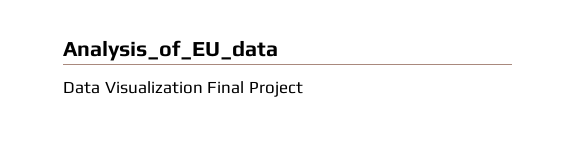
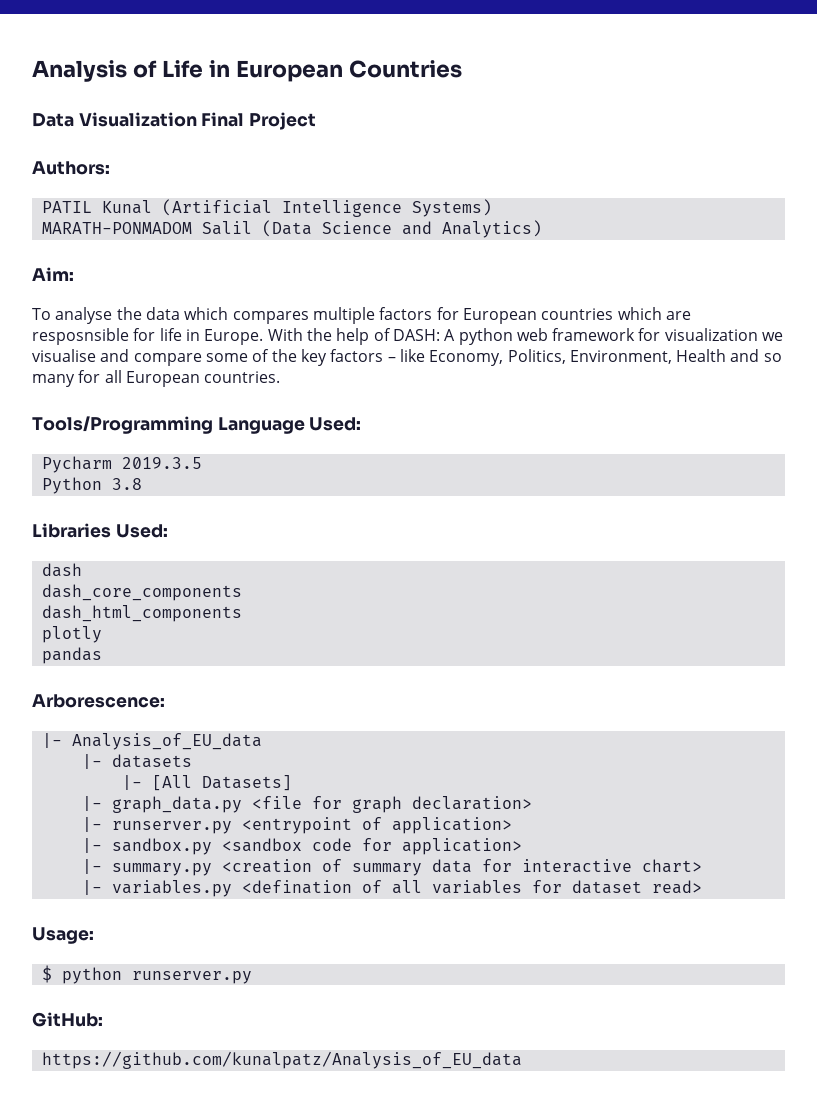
[63,40,278,61] [63,81,303,97] Analysis_of_EU_data // Data Visualization Final Project -> [32,60,462,82] [32,112,317,130] [32,161,110,175] [41,199,492,217] [41,220,542,238] [32,267,74,281] [32,307,691,324] [32,328,784,345] [32,349,782,366] [32,370,281,387] [32,416,362,434] [41,456,202,473] [41,477,142,494] [32,523,168,538] [41,563,82,577] [41,584,242,601] [41,605,242,622] [41,626,102,643] [41,647,102,664] [32,694,165,708] [41,733,262,750] [81,754,192,769] [121,775,292,791] [81,796,532,813] [81,817,512,834] [81,838,522,855] [81,859,702,876] [81,880,702,897] [32,927,94,944] [41,965,252,984] [32,1012,103,1027] [41,1051,522,1069] Analysis of Life in European Countries // Data Visualization Final Project // Authors: // PATIL Kunal (Artificial Intelligence Systems) // MARATH-PONMADOM Salil (Data Science and Analytics) // Aim: // To analyse the data which compares multiple factors for European countries which are resposnsible for life in Europe. With the help of DASH: A python web framework for visualization we visualise and compare some of the key factors – like Economy, Politics, Environment, Health and so many for all European countries. // Tools/Programming Language Used: // Pycharm 2019.3.5 // Python 3.8 // Libraries Used: // dash // dash_core_components // dash_html_components // plotly // pandas // Arborescence: // |- Analysis_of_EU_data // |- datasets // |- [All Datasets] // |- graph_data.py <file for graph declaration> // |- runserver.py <entrypoint of application> // |- sandbox.py <sandbox code for application> // |- summary.py <creation of summary data for interactive chart> // |- variables.py <defination of all variables for dataset read> // Usage: // $ python runserver.py // GitHub: // https://github.com/kunalpatz/Analysis_of_EU_data

